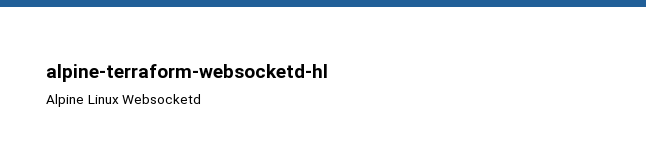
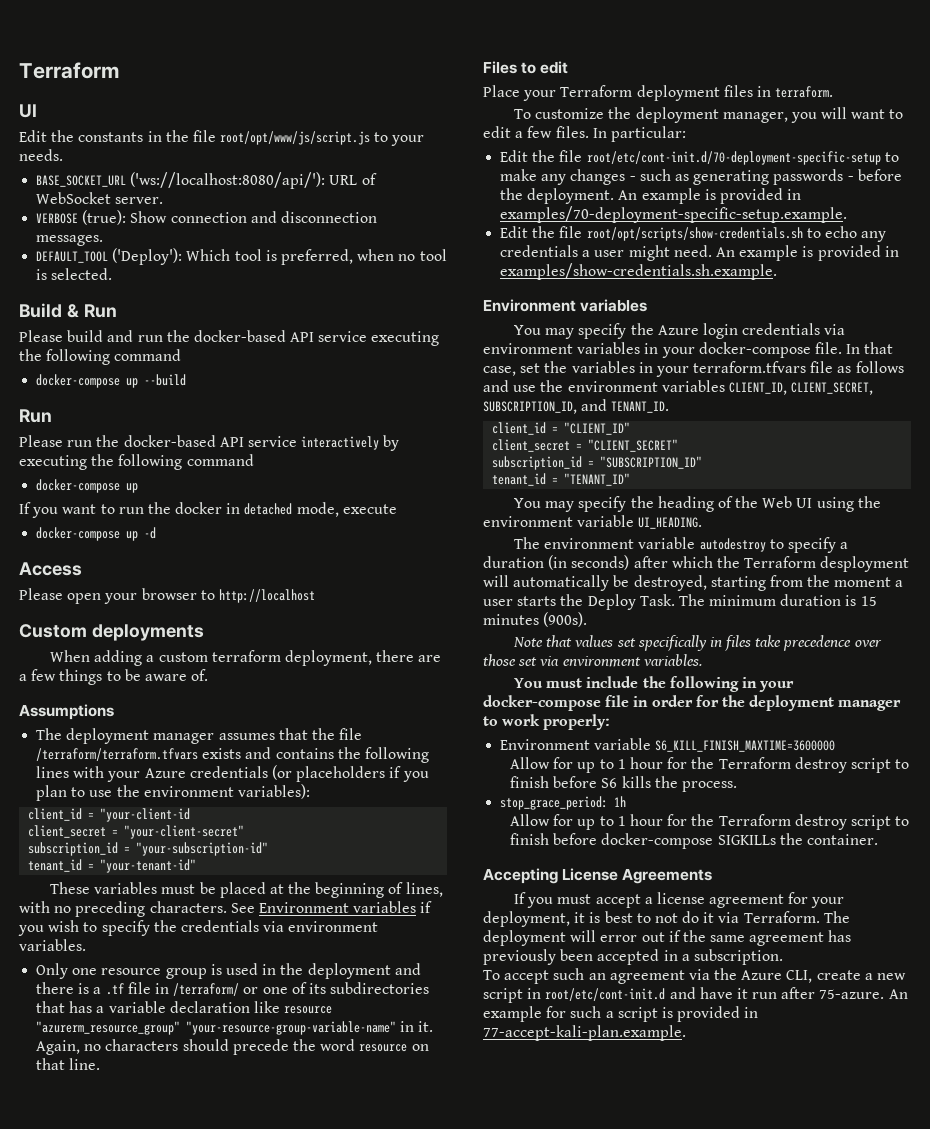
[46,64,328,82] [46,94,202,107] alpine-terraform-websocketd-hl // Alpine Linux Websocketd -> [19,62,119,79] [19,104,37,118] [19,130,425,146] [19,149,63,161] [36,172,377,189] [36,192,164,204] [36,210,377,225] [36,235,104,246] [36,248,447,265] [36,268,113,280] [19,303,117,318] [19,330,440,346] [19,349,182,365] [36,374,187,388] [19,409,52,423] [19,435,400,451] [19,454,254,470] [36,479,139,493] [19,502,397,518] [36,527,157,541] [19,562,82,576] [19,588,315,604] [19,624,204,641] [49,650,442,666] [19,669,209,685] [19,704,114,720] [36,728,363,744] [36,747,429,763] [36,765,429,782] [36,784,310,801] [28,808,191,822] [28,825,245,839] [28,842,269,856] [28,859,197,873] [49,882,443,898] [19,901,433,917] [18,920,379,936] [19,939,86,951] [36,963,421,979] [36,982,430,996] [36,1001,333,1014] [36,1021,434,1035] [36,1039,429,1055] [36,1058,101,1070] [483,61,569,74] [483,85,834,101] [513,107,904,123] [483,126,686,142] [500,150,899,165] [500,169,902,185] [500,188,802,204] [500,206,848,223] [500,226,887,242] [500,245,899,261] [500,263,778,280] [483,299,648,312] [513,323,846,339] [483,342,894,358] [483,361,904,377] [483,380,874,395] [483,399,670,414] [492,422,631,435] [492,439,679,452] [492,456,703,470] [492,473,631,486] [513,496,881,512] [483,515,703,529] [513,537,849,553] [483,555,910,572] [483,575,904,591] [483,594,877,610] [483,612,588,627] [512,635,882,651] [483,654,702,667] [513,676,795,692] [483,695,902,711] [483,714,611,730] [500,738,836,752] [510,757,910,773] [510,776,737,792] [500,796,627,810] [510,814,910,830] [510,833,878,849] [483,868,713,884] [513,892,845,908] [483,911,850,927] [483,930,852,946] [483,949,783,965] [483,968,907,984] [483,987,908,1003] [483,1006,759,1022] [483,1025,686,1041] Terraform // UI // Edit the constants in the file root/opt/www/js/script.js to your needs. // BASE_SOCKET_URL ('ws://localhost:8080/api/'): URL of WebSocket server. // VERBOSE (true): Show connection and disconnection messages. // DEFAULT_TOOL ('Deploy'): Which tool is preferred, when no tool is selected. // Build & Run // Please build and run the docker-based API service executing the following command // docker-compose up --build // Run // Please run the docker-based API service interactively by executing the following command // docker-compose up // If you want to run the docker in detached mode, execute // docker-compose up -d // Access // Please open your browser to http://localhost // Custom deployments // When adding a custom terraform deployment, there are a few things to be aware of. // Assumptions // The deployment manager assumes that the file /terraform/terraform.tfvars exists and contains the following lines with your Azure credentials (or placeholders if you plan to use the environment variables): // client_id = "your-client-id // client_secret = "your-client-secret" // subscription_id = "your-subscription-id" // tenant_id = "your-tenant-id" // These variables must be placed at the beginning of lines, with no preceding characters. See Environment variables if you wish to specify the credentials via environment variables. // Only one resource group is used in the deployment and there is a .tf file in /terraform/ or one of its subdirectories that has a variable declaration like resource "azurerm_resource_group" "your-resource-group-variable-name" in it. Again, no characters should precede the word resource on that line. // Files to edit // Place your Terraform deployment files in terraform. // To customize the deployment manager, you will want to edit a few files. In particular: // Edit the file root/etc/cont-init.d/70-deployment-specific-setup to make any changes - such as generating passwords - before the deployment. An example is provided in examples/70-deployment-specific-setup.example. // Edit the file root/opt/scripts/show-credentials.sh to echo any credentials a user might need. An example is provided in examples/show-credentials.sh.example. // Environment variables // You may specify the Azure login credentials via environment variables in your docker-compose file. In that case, set the variables in your terraform.tfvars file as follows and use the environment variables CLIENT_ID, CLIENT_SECRET, SUBSCRIPTION_ID, and TENANT_ID. // client_id = "CLIENT_ID" // client_secret = "CLIENT_SECRET" // subscription_id = "SUBSCRIPTION_ID" // tenant_id = "TENANT_ID" // You may specify the heading of the Web UI using the environment variable UI_HEADING. // The environment variable autodestroy to specify a duration (in seconds) after which the Terraform desployment will automatically be destroyed, starting from the moment a user starts the Deploy Task. The minimum duration is 15 minutes (900s). // Note that values set specifically in files take precedence over those set via environment variables. // You must include the following in your docker-compose file in order for the deployment manager to work properly: // Environment variable S6_KILL_FINISH_MAXTIME=3600000 // Allow for up to 1 hour for the Terraform destroy script to finish before S6 kills the process. // stop_grace_period: 1h // Allow for up to 1 hour for the Terraform destroy script to finish before docker-compose SIGKILLs the container. // Accepting License Agreements // If you must accept a license agreement for your deployment, it is best to not do it via Terraform. The deployment will error out if the same agreement has previously been accepted in a subscription. // To accept such an agreement via the Azure CLI, create a new script in root/etc/cont-init.d and have it run after 75-azure. An example for such a script is provided in 77-accept-kali-plan.example.

